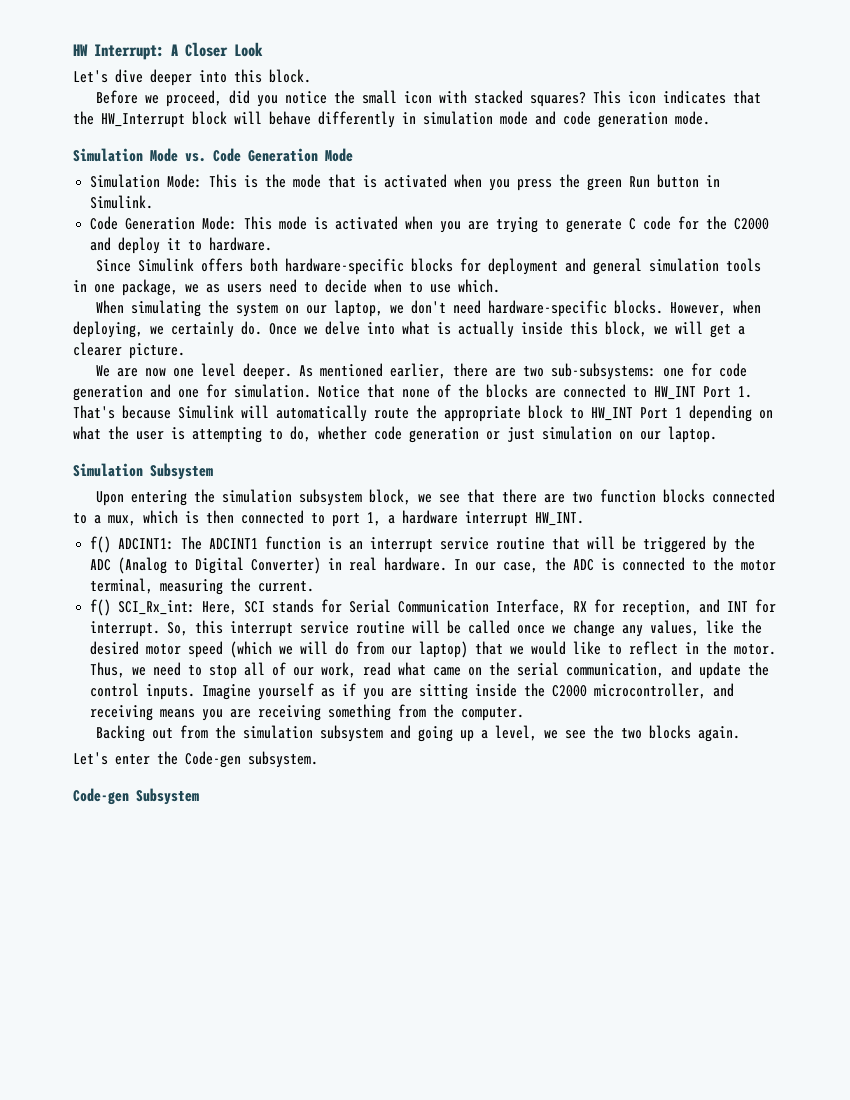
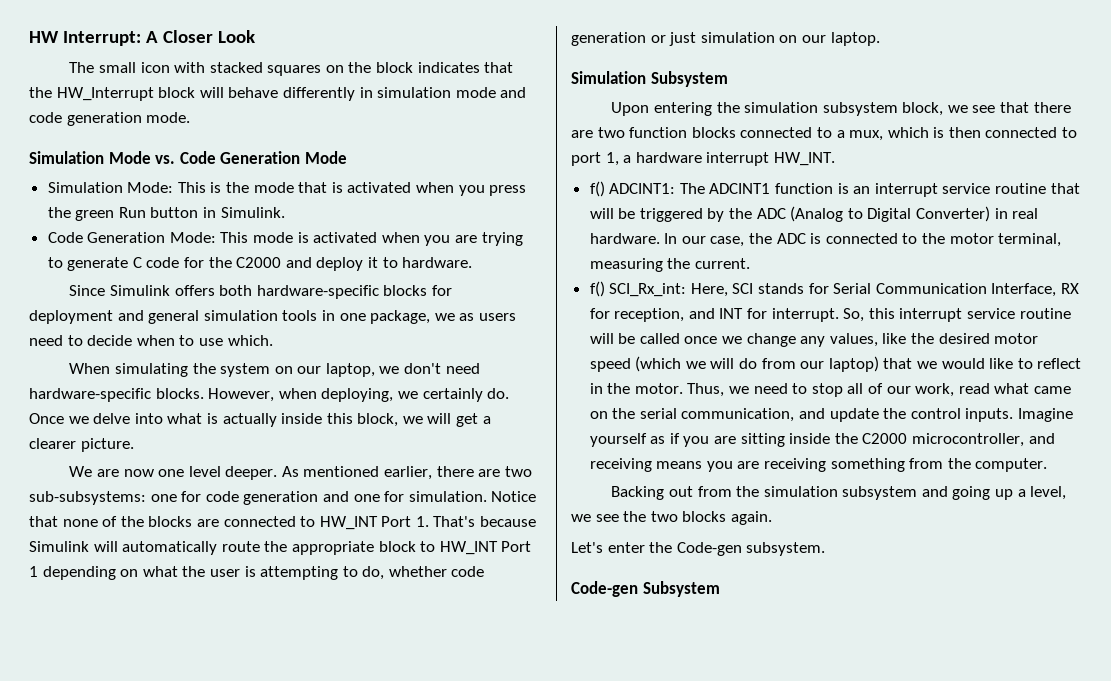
[73,69,311,86] [95,90,656,107] Let's dive deeper into this block. // Before we proceed, did you notice the small icon with stacked squares? This icon -> [69,62,414,76] The small icon with stacked squares on the block

